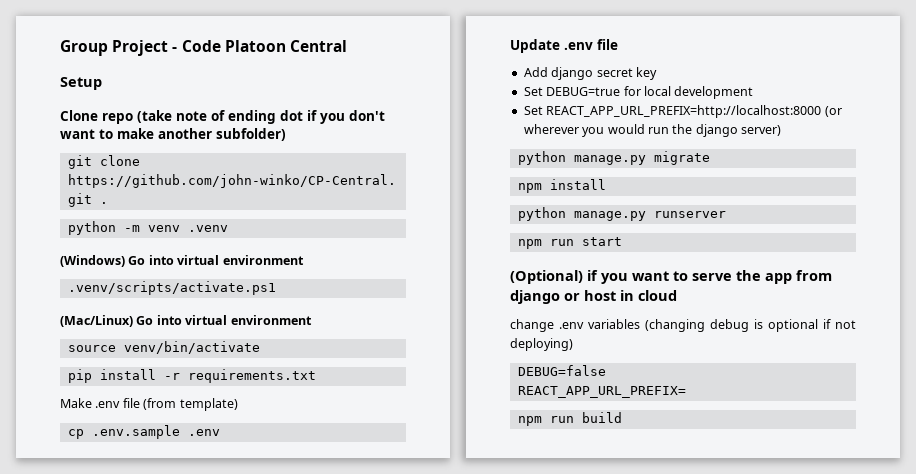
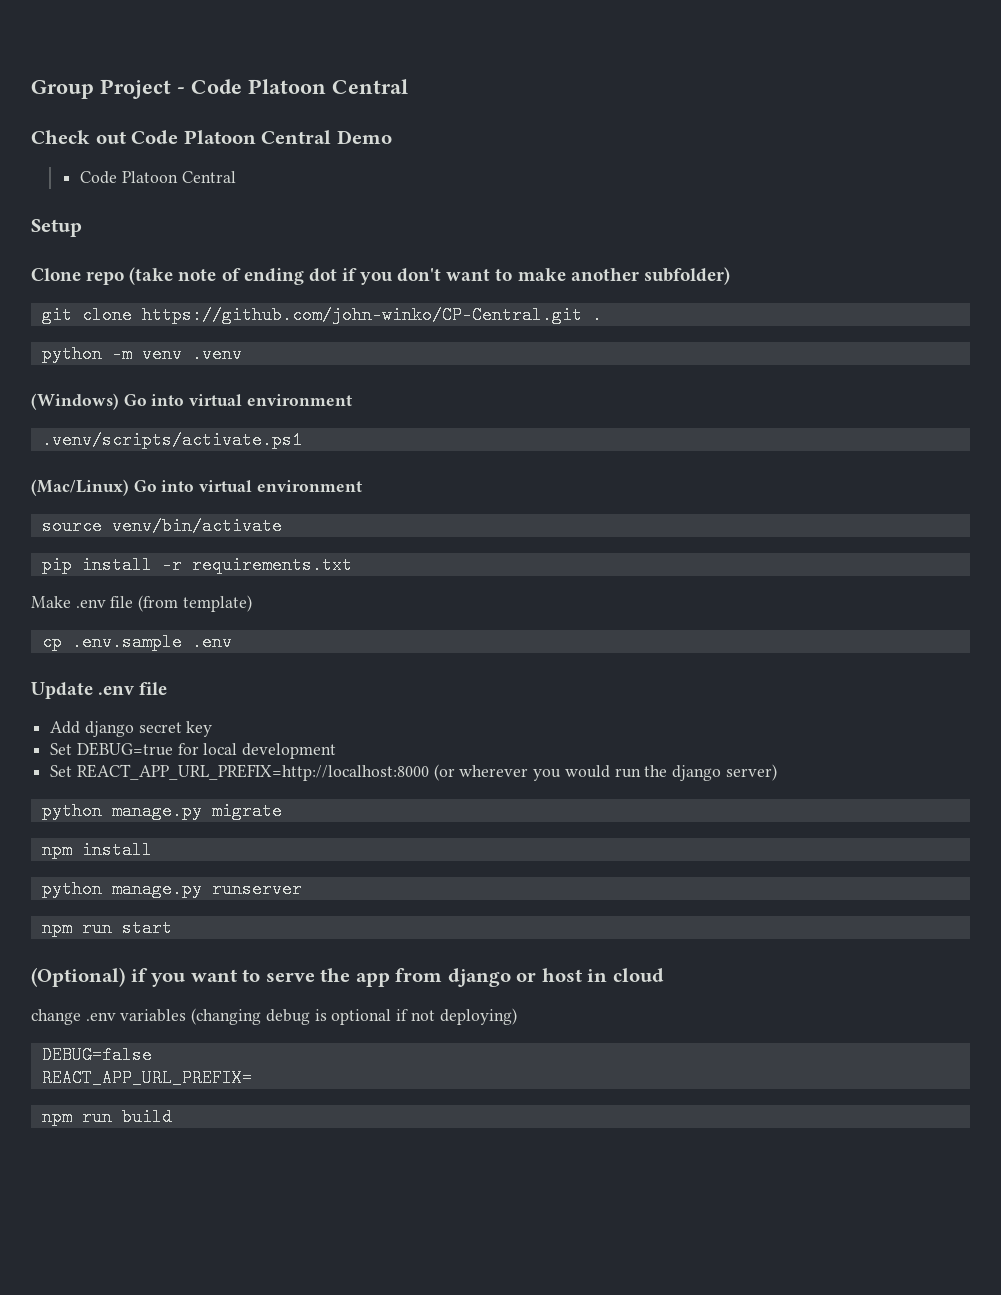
(347, 46) none -> [31,130,392,144] [80,171,236,184] // Check out Code Platoon Central Demo // Code Platoon Central

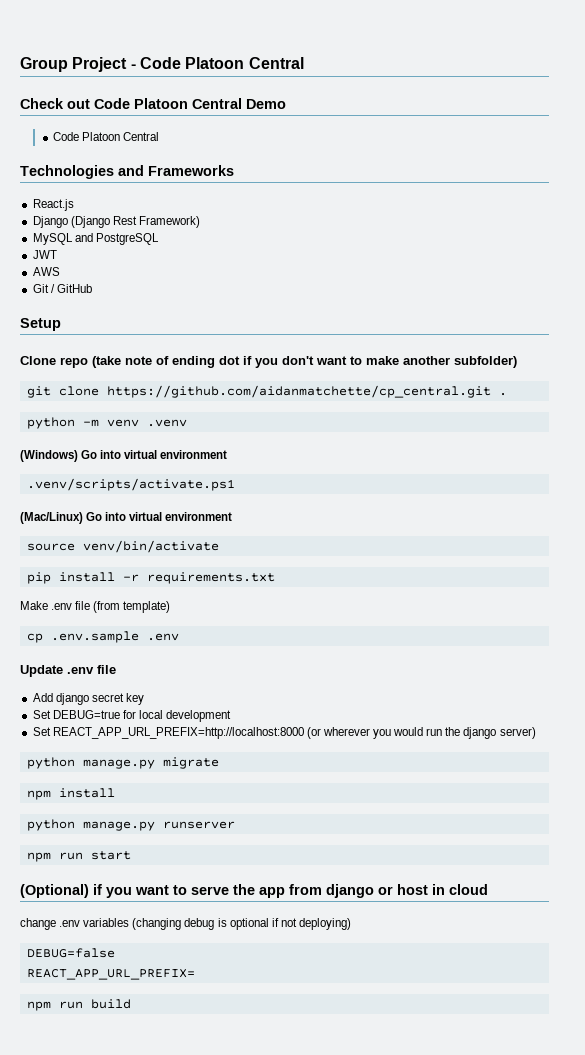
(236, 177) none -> [20,165,234,179] [32,199,74,211] [32,216,200,228] [32,233,159,245] [32,250,57,259] [32,267,60,276] [32,284,92,293] // Technologies and Frameworks // React.js // Django (Django Rest Framework) // MySQL and PostgreSQL // JWT // AWS // Git / GitHub
[141,306,582,324] https://github.com/john-winko/CP-Central.git -> [106,385,491,398] https://github.com/aidanmatchette/cp_central.git

